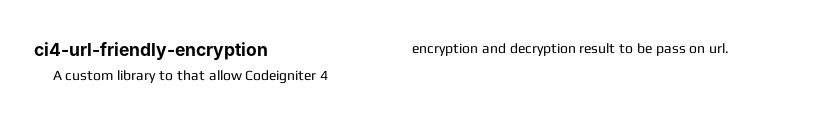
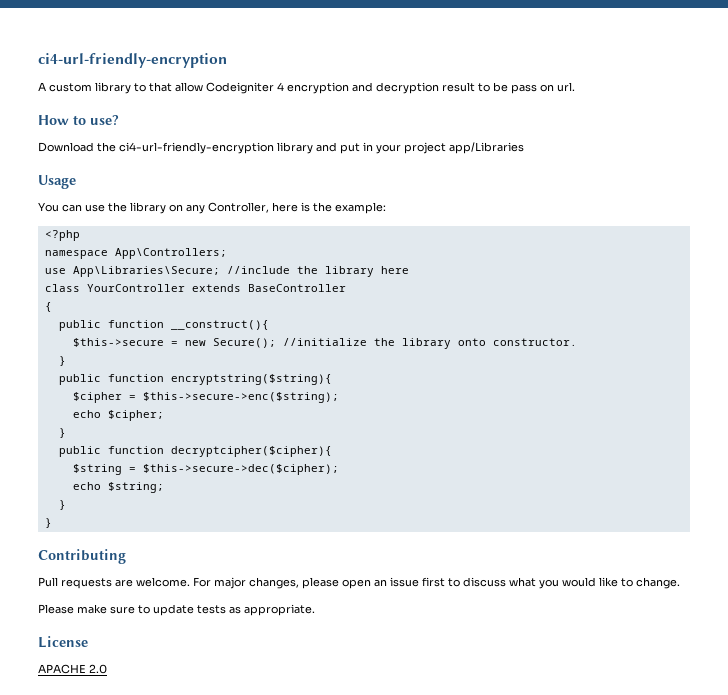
(730, 48) none -> [38,115,119,126] [38,142,524,154] [38,175,76,189] [38,202,386,214] [44,230,80,241] [44,248,227,259] [44,266,409,277] [44,284,346,292] [44,302,52,312] [58,320,269,331] [72,338,577,349] [58,356,66,366] [58,374,332,385] [72,392,339,403] [72,410,164,421] [58,428,66,438] [58,446,332,457] [72,464,339,475] [72,482,164,493] [58,500,66,510] [44,518,52,528] [38,549,126,564] [38,577,680,589] [38,604,315,616] [38,636,88,648] [38,664,107,674] // How to use? // Download the ci4-url-friendly-encryption library and put in your project app/Libraries // Usage // You can use the library on any Controller, here is the example: // <?php // namespace App\Controllers; // use App\Libraries\Secure; //include the library here // class YourController extends BaseController // { // public function __construct(){ // $this->secure = new Secure(); //initialize the library onto constructor. // } // public function encryptstring($string){ // $cipher = $this->secure->enc($string); // echo $cipher; // } // public function decryptcipher($cipher){ // $string = $this->secure->dec($cipher); // echo $string; // } // } // Contributing // Pull requests are welcome. For major changes, please open an issue first to discuss what you would like to change. // Please make sure to update tests as appropriate. // License // APACHE 2.0

